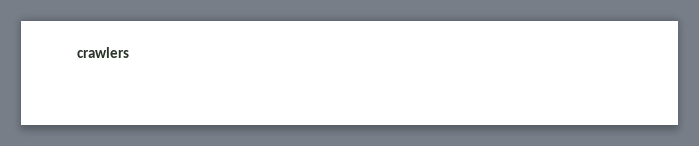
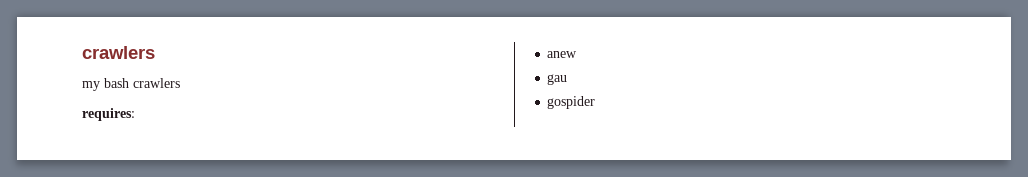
[77,47,129,58] crawlers -> [82,46,155,59] [82,78,180,91] [82,108,135,121] [547,51,578,58] [547,74,568,85] [547,96,596,109] crawlers // my bash crawlers // requires: // anew // gau // gospider

